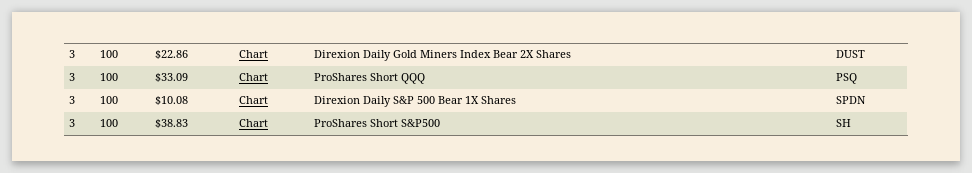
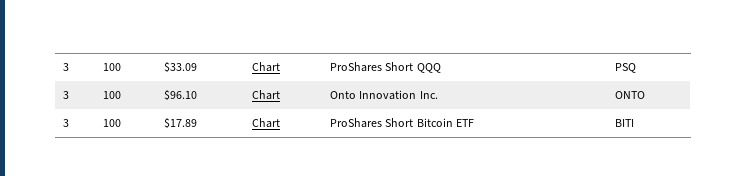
[68,50,75,58] [99,50,118,58] [154,50,188,59] [238,50,268,58] [313,50,571,61] [835,50,865,58] [68,73,75,81] [99,73,118,81] 3 | 100 | $22.86 | Chart | Direxion Daily Gold Miners Index Bear 2X Shares | DUST // 3 | 100 -> [63,63,70,71] [103,63,122,71] 3 | 100
[154,96,188,105] [238,96,268,104] [313,96,516,107] [835,96,866,104] [68,119,75,127] [99,119,118,127] [154,119,188,128] [238,119,268,127] [313,119,440,127] [835,119,851,127] $10.08 | Chart | Direxion Daily S&P 500 Bear 1X Shares | SPDN // 3 | 100 | $38.83 | Chart | ProShares Short S&P500 | SH -> [164,90,198,100] [252,90,281,100] [330,90,438,100] [615,91,646,99] [63,119,70,127] [103,119,122,127] [164,118,198,128] [252,118,281,128] [330,118,474,128] [615,119,635,127] $96.10 | Chart | Onto Innovation Inc. | ONTO // 3 | 100 | $17.89 | Chart | ProShares Short Bitcoin ETF | BITI

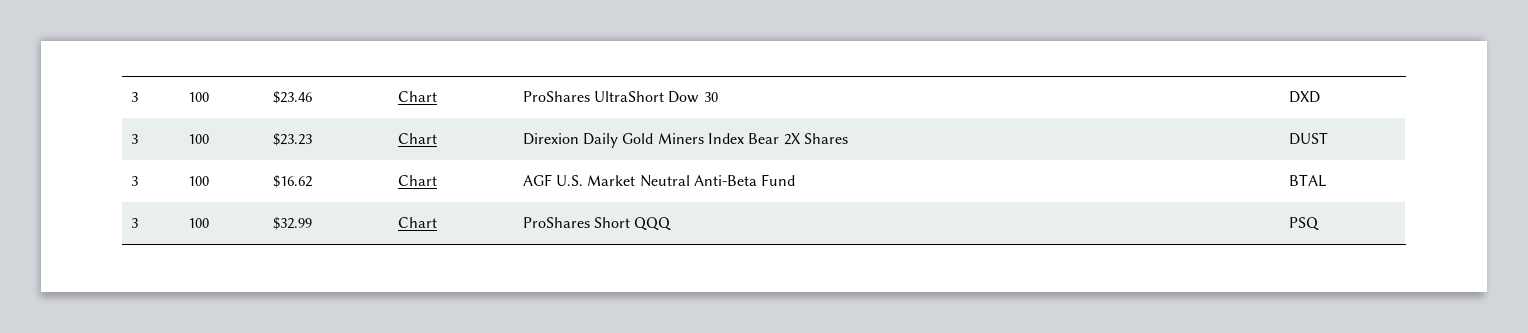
[63,63,70,71] [103,63,122,71] [164,62,198,72] 3 | 100 | $33.09 -> [130,92,138,102] [187,92,209,102] [272,91,312,104] [397,91,437,102] [522,91,718,103] [1288,91,1320,103] [130,134,138,144] [187,134,209,144] [272,133,312,146] [397,133,437,144] [522,133,849,148] [1288,132,1328,145] [130,176,138,186] [187,176,209,186] [272,175,312,188] [397,175,437,186] [522,174,796,187] [1288,174,1326,187] [130,218,138,228] [187,218,209,228] [272,217,312,230] 3 | 100 | $23.46 | Chart | ProShares UltraShort Dow 30 | DXD // 3 | 100 | $23.23 | Chart | Direxion Daily Gold Miners Index Bear 2X Shares | DUST // 3 | 100 | $16.62 | Chart | AGF U.S. Market Neutral Anti-Beta Fund | BTAL // 3 | 100 | $32.99
[63,91,70,99] [103,91,122,99] [164,90,198,100] [252,90,281,100] [330,90,438,100] [615,91,646,99] [63,119,70,127] [103,119,122,127] [164,118,198,128] [252,118,281,128] [330,118,474,128] [615,119,635,127] // 3 | 100 | $96.10 | Chart | Onto Innovation Inc. | ONTO // 3 | 100 | $17.89 | Chart | ProShares Short Bitcoin ETF | BITI -> (1319, 224) none

